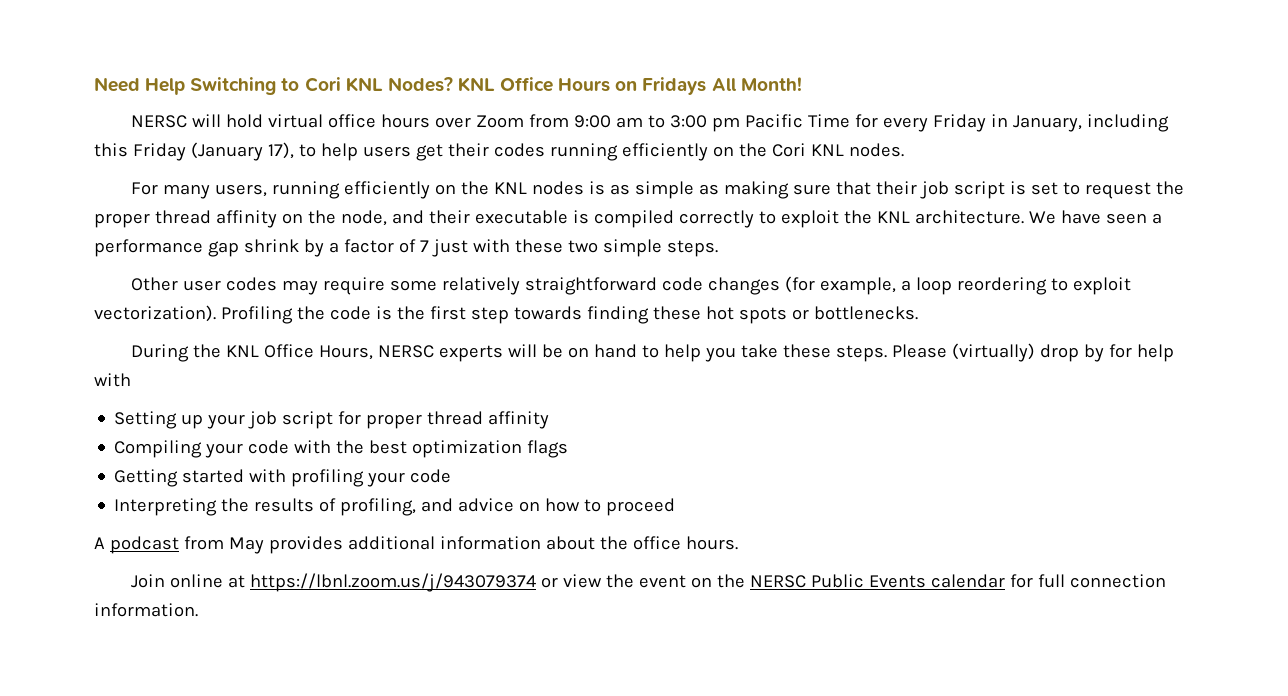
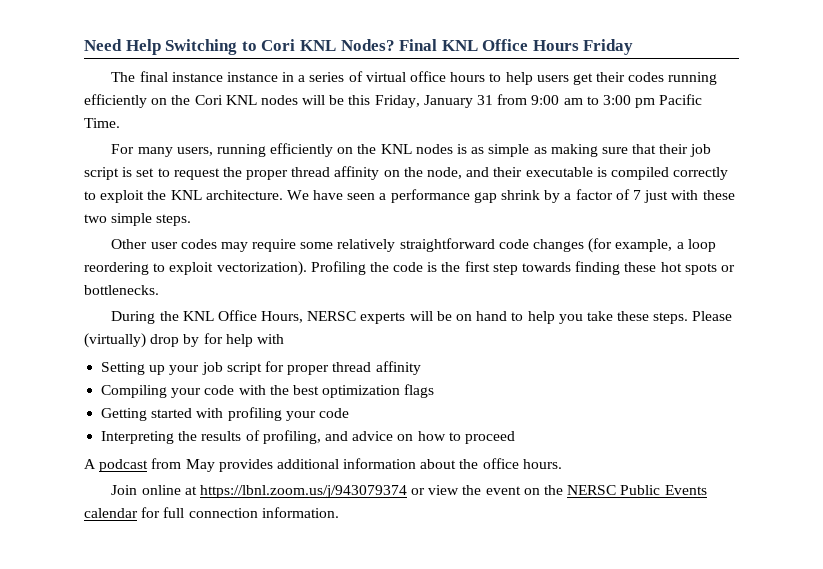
(453, 84) none -> [399,39,438,51] Final
[615,77,802,95] [130,114,1169,132] [94,142,294,161] on Fridays All Month! // NERSC will hold virtual office hours over Zoom from 9:00 am to 3:00 pm Pacific Time for every Friday in January, including this Friday (January 17), -> [583,39,634,55] [111,71,486,82] Friday // The final instance instance in a series of virtual office hours
[848,143,904,157] nodes. -> [260,94,703,108] [84,118,120,128] nodes will be this Friday, January 31 from 9:00 am to 3:00 pm Pacific Time.

